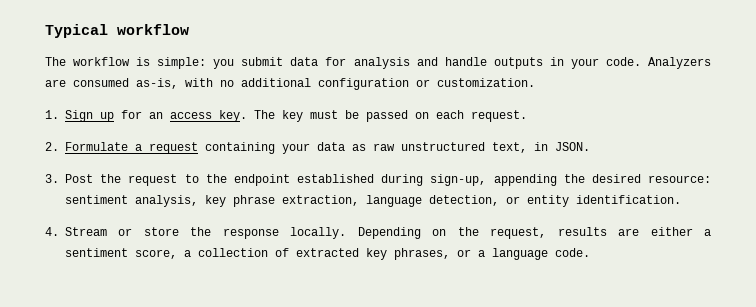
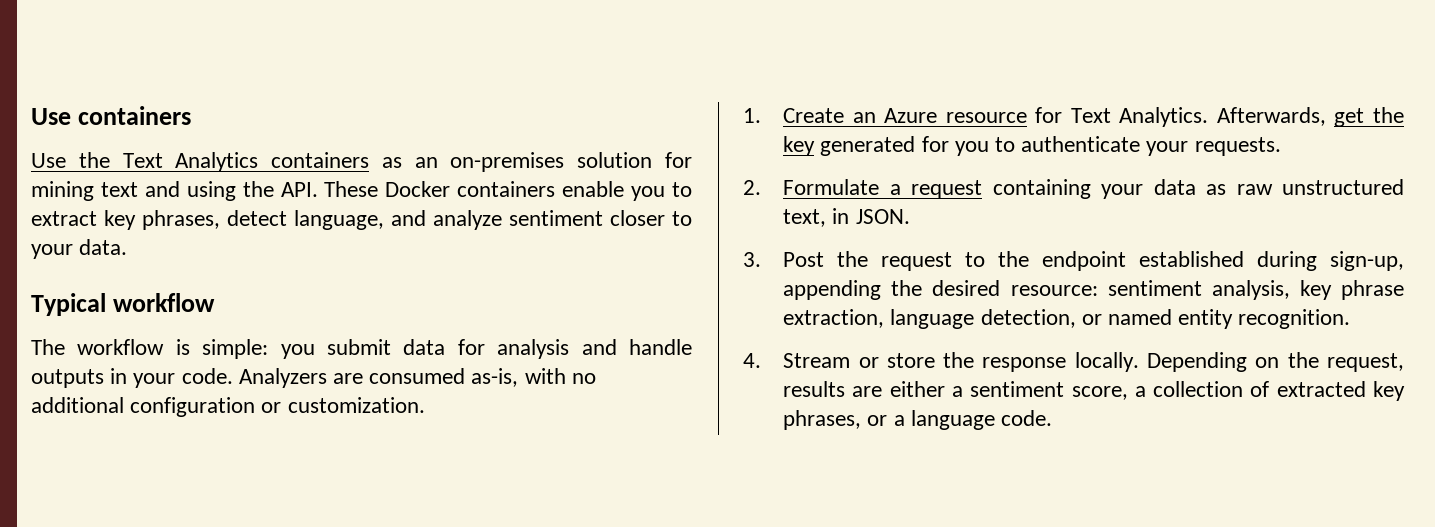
(45, 31) none -> [31,106,191,125] [31,152,692,172] [31,181,692,201] [31,210,692,230] [31,239,128,259] Use containers // Use the Text Analytics containers as an on-premises solution for mining text and using the API. These Docker containers enable you to extract key phrases, detect language, and analyze sentiment closer to your data. //
[65,110,527,122] Sign up for an access key. The key must be passed on each request. -> [783,107,1404,127] [783,136,1281,156] Create an Azure resource for Text Analytics. Afterwards, get the key generated for you to authenticate your requests.
[527,195,681,207] entity identification. -> [1108,309,1351,329] named entity recognition.

